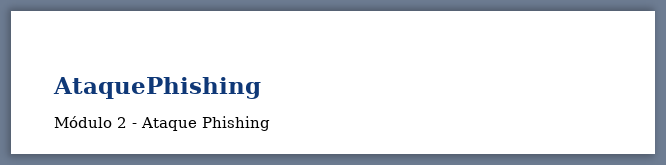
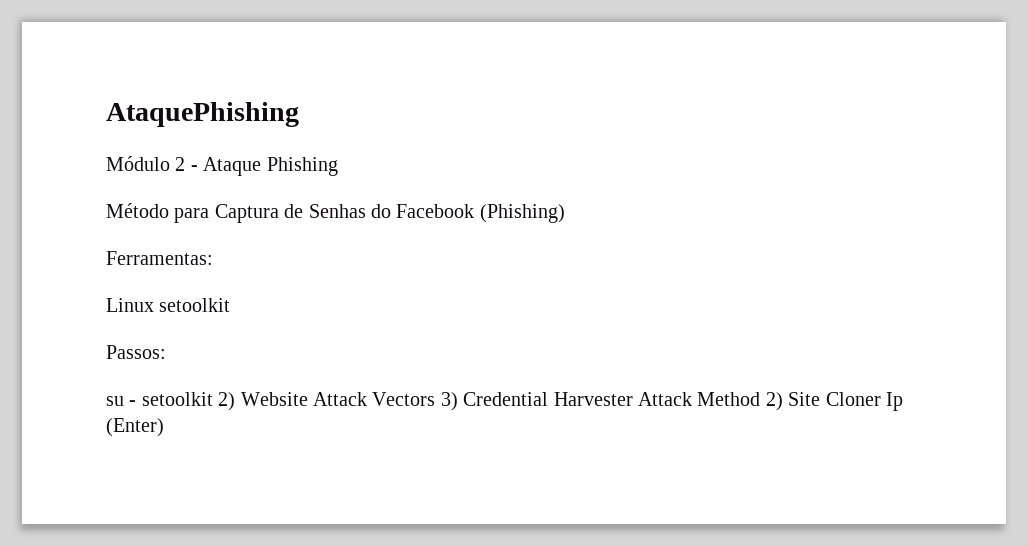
(270, 123) none -> [106,203,565,223] [106,251,213,265] [106,298,231,312] [106,345,166,359] [106,392,903,411] [106,418,164,437] // Método para Captura de Senhas do Facebook (Phishing) // Ferramentas: // Linux setoolkit // Passos: // su - setoolkit 2) Website Attack Vectors 3) Credential Harvester Attack Method 2) Site Cloner Ip (Enter)

